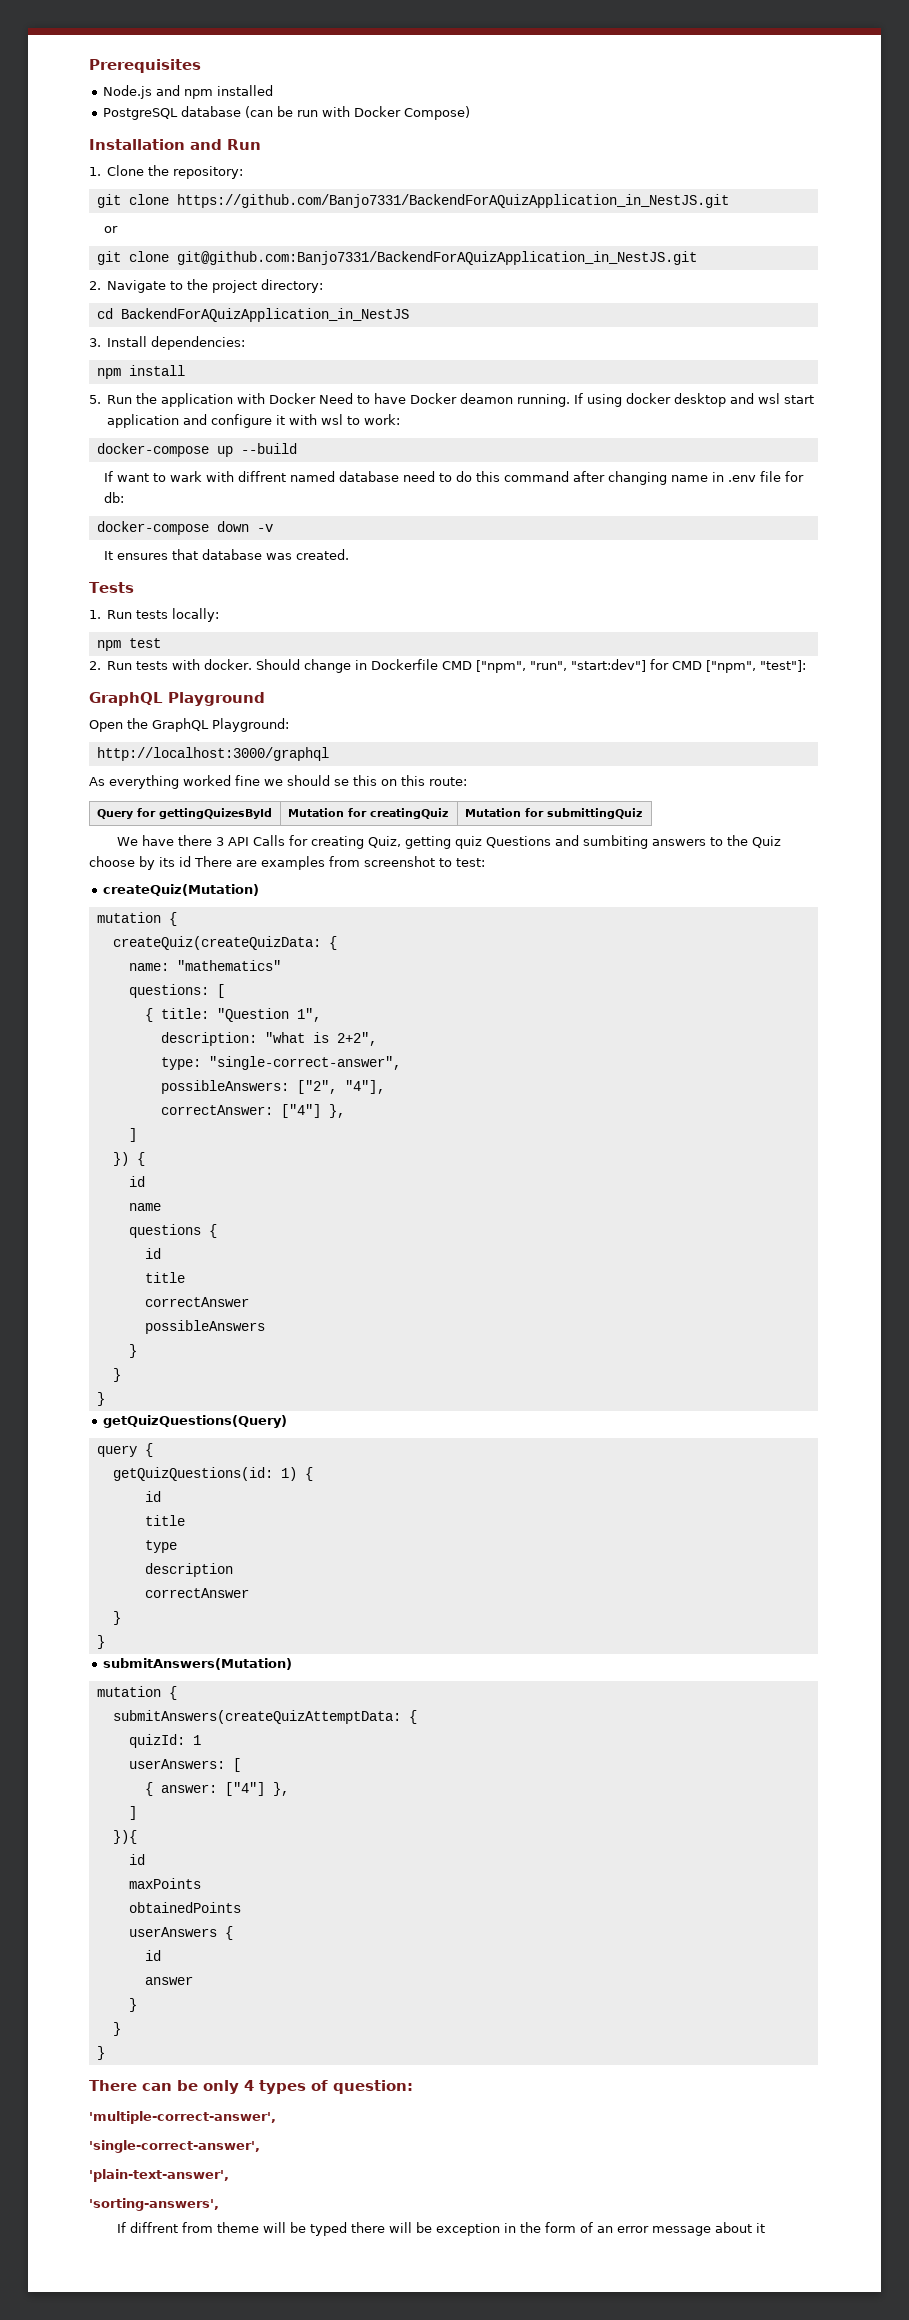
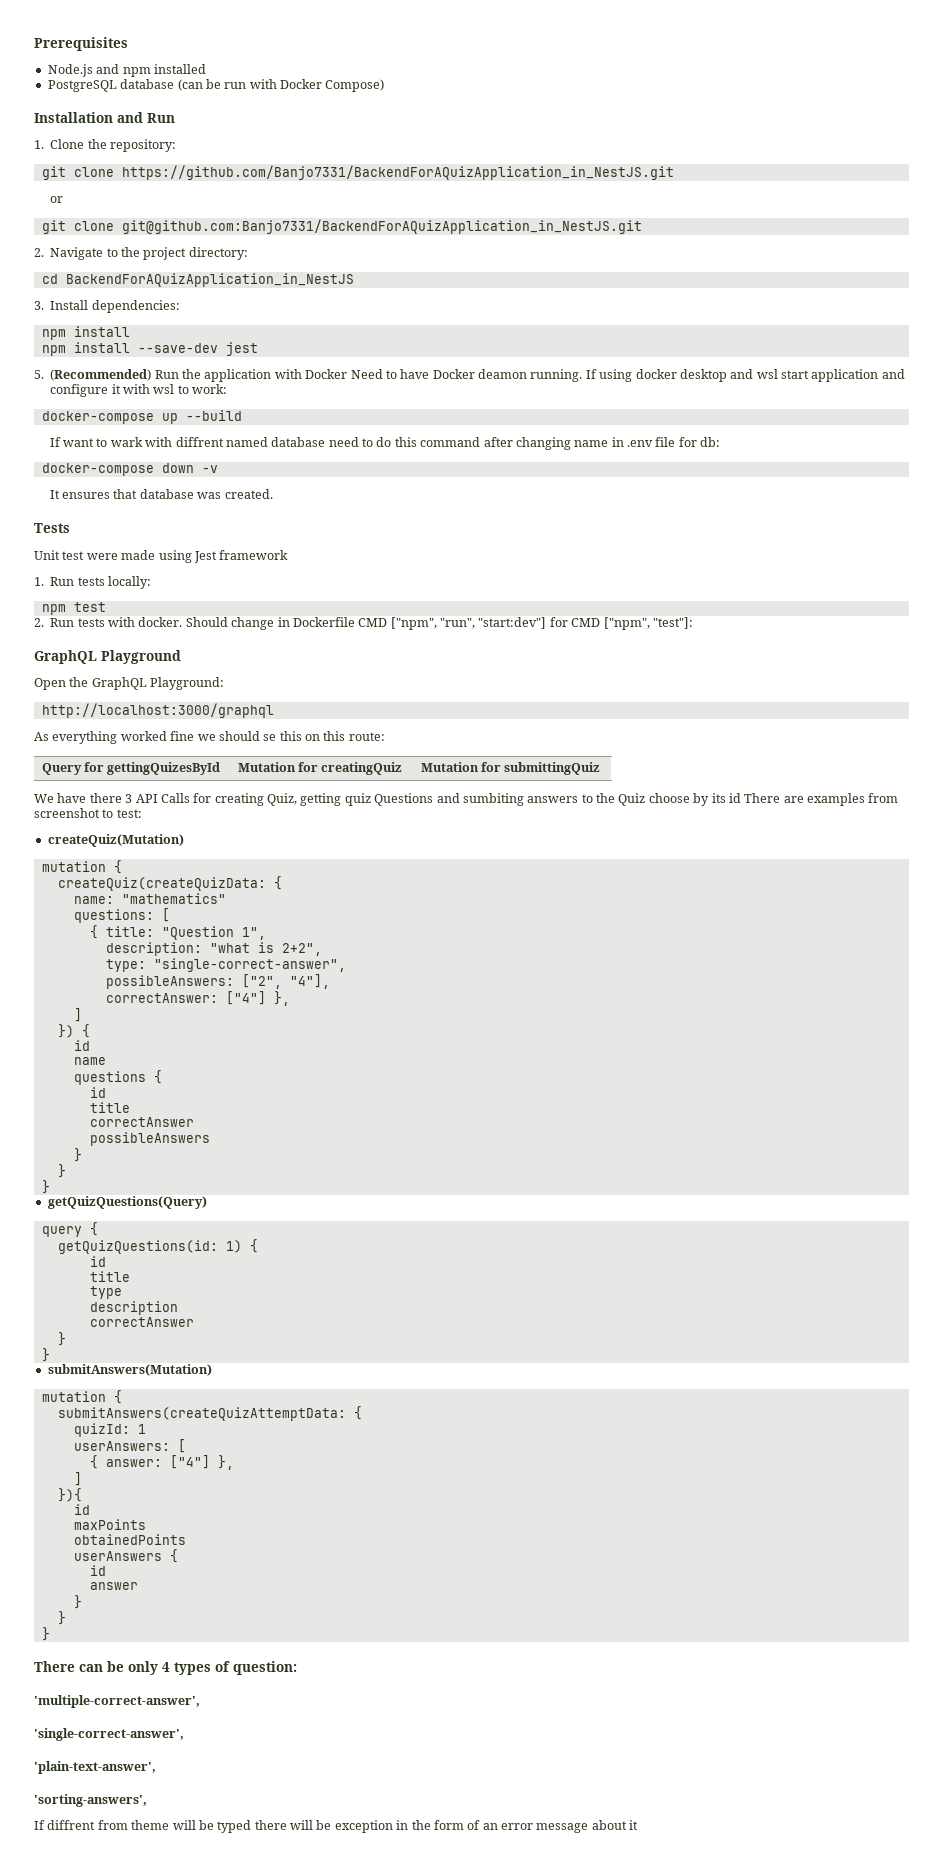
(185, 370) none -> [41,342,258,356] // npm install --save-dev jest
(101, 399) none -> [50,369,152,381] (Recommended)
(134, 587) none -> [34,550,289,563] // Unit test were made using Jest framework

